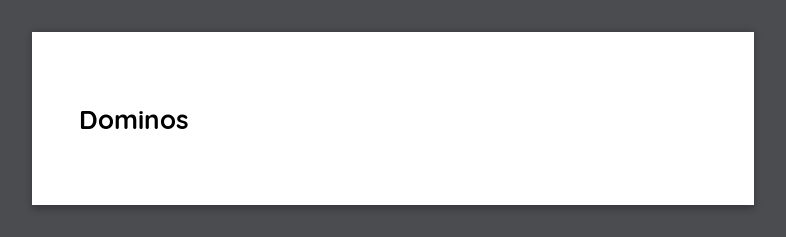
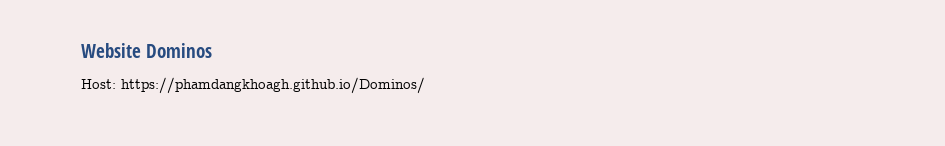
(79, 120) none -> [81,43,141,58] Website
(189, 120) none -> [81,77,425,94] // Host: https://phamdangkhoagh.github.io/Dominos/

